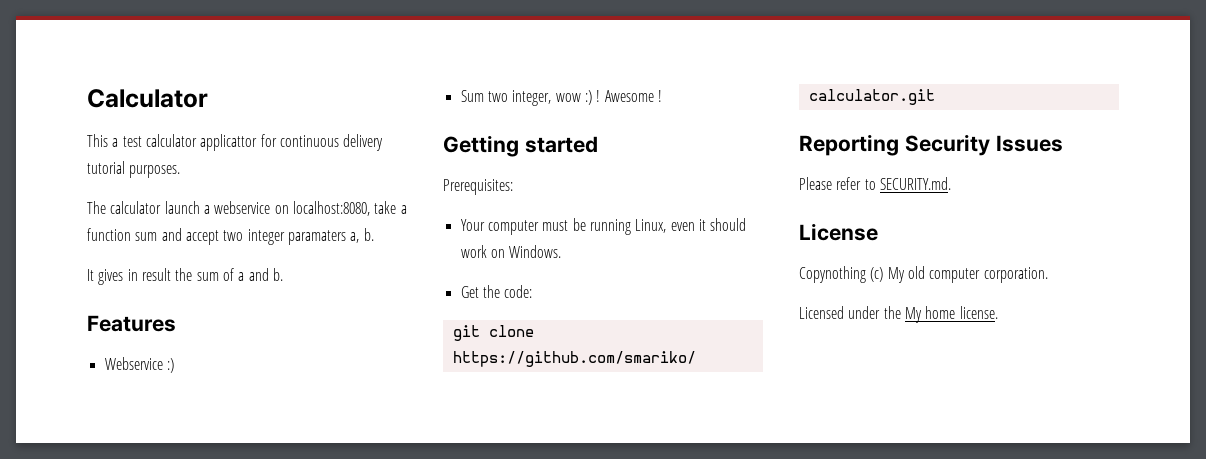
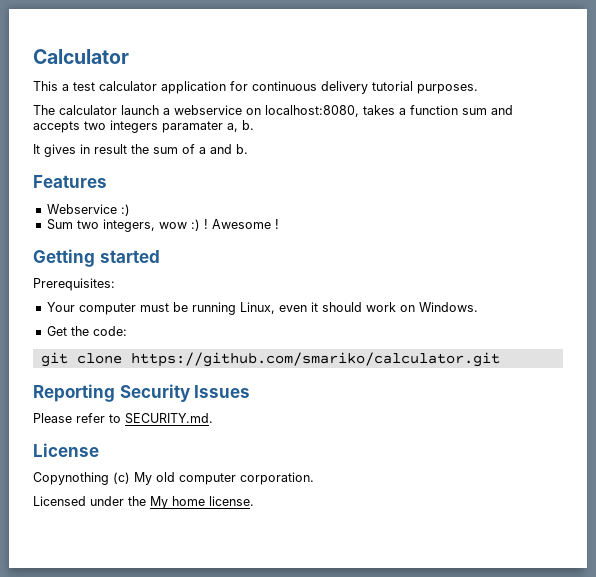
[200,134,258,151] applicattor -> [161,81,226,94] application
[374,201,397,214] take -> [363,105,395,115] takes
[185,229,346,245] accept two integer paramaters -> [33,120,223,133] accepts two integers paramater
[512,90,552,106] integer, -> [102,219,155,232] integers,

